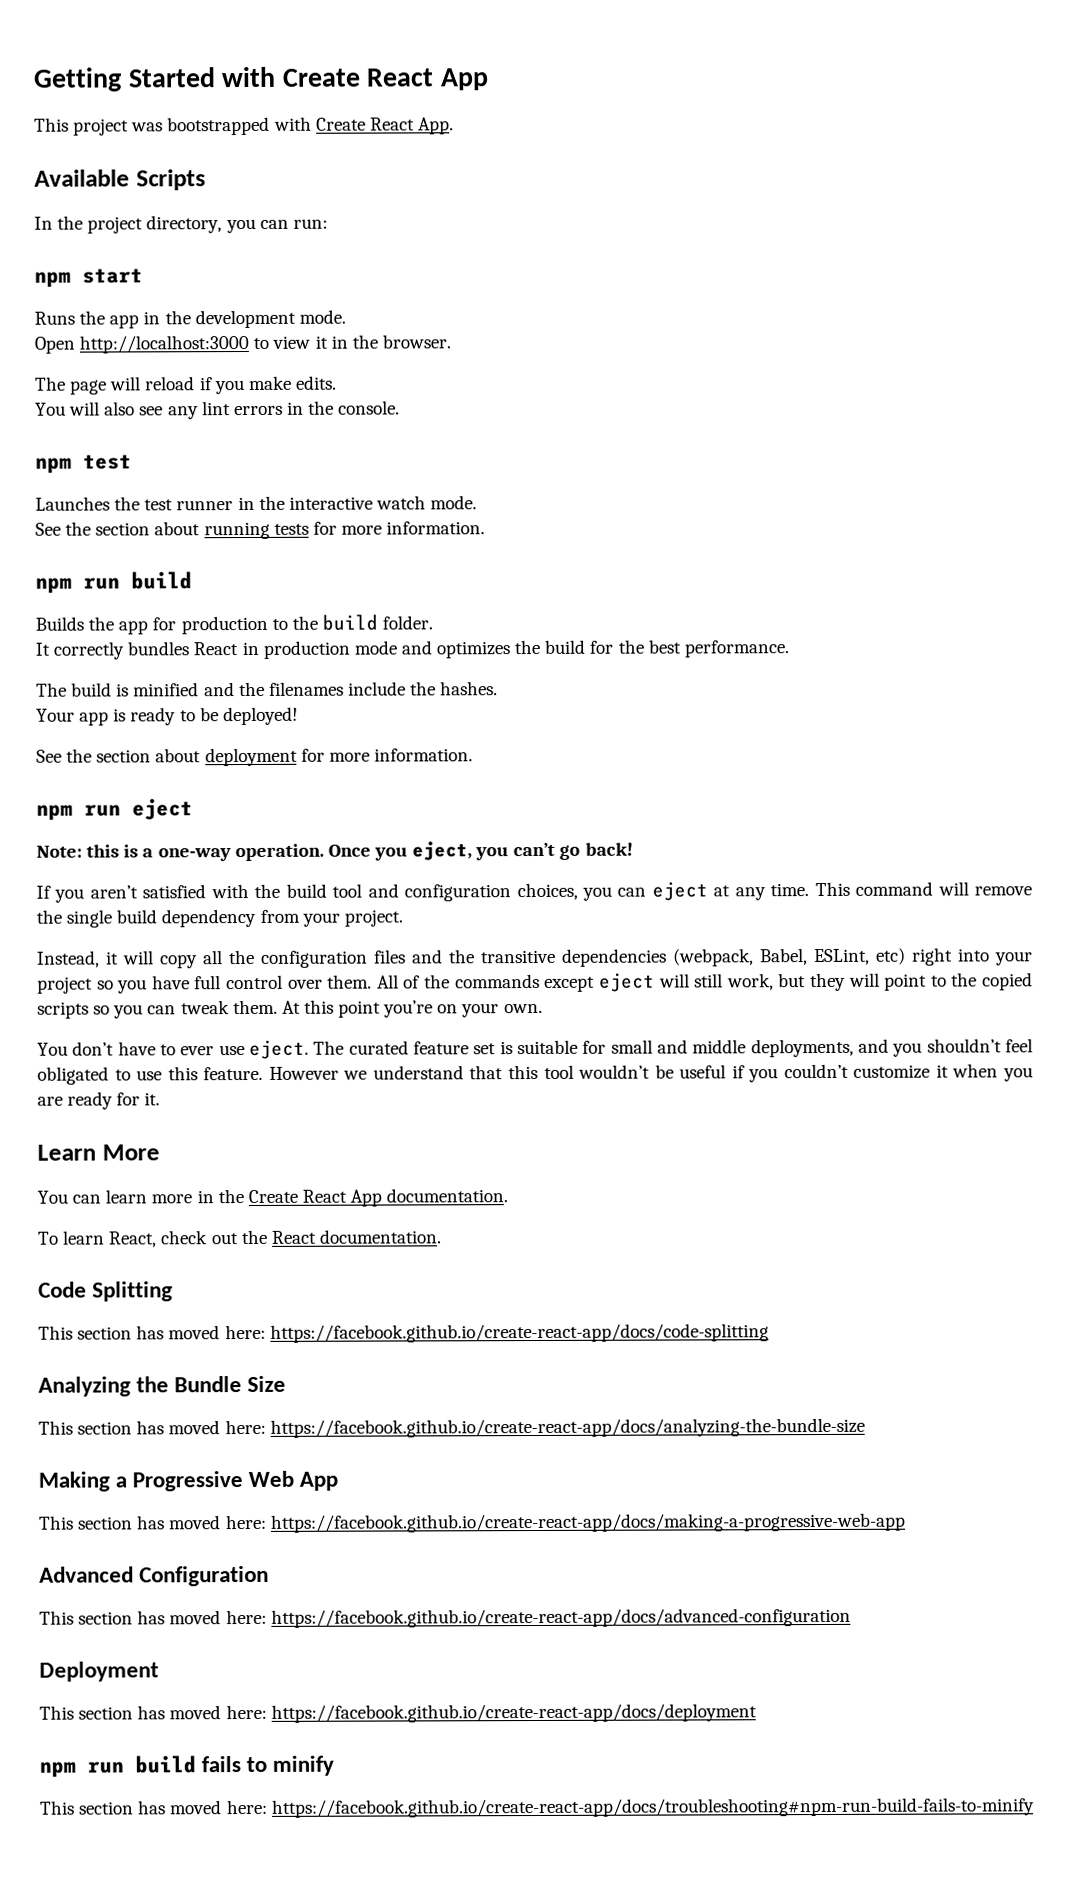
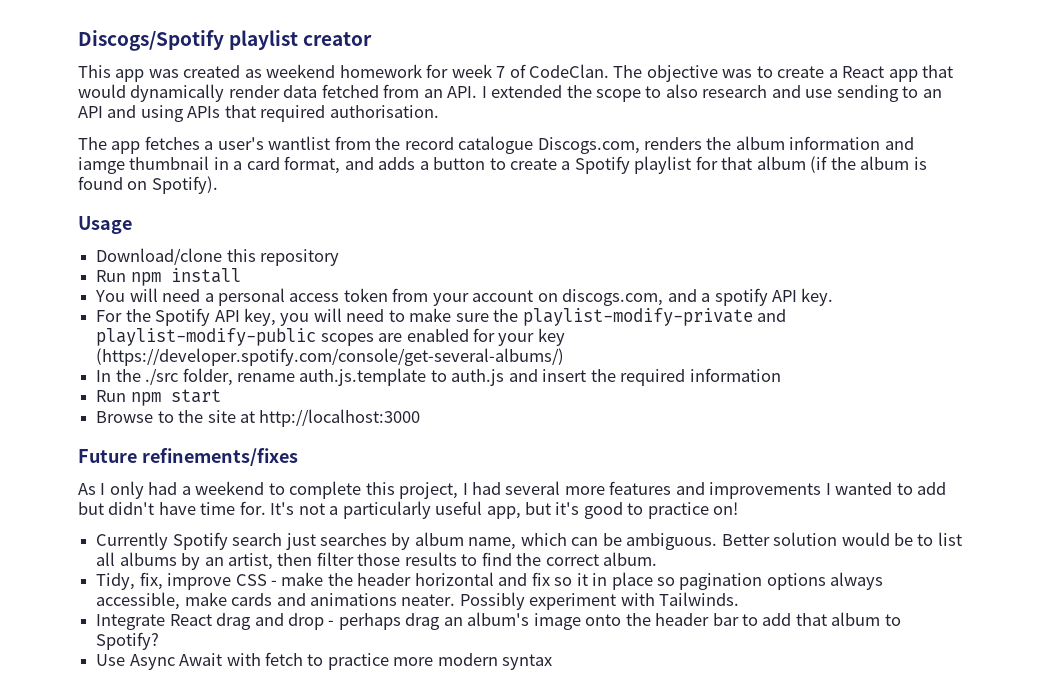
[33,66,489,92] [34,116,454,136] [34,169,206,191] [34,215,328,234] [34,268,143,288] [34,309,346,329] [34,334,451,354] [35,375,337,395] [35,400,401,420] [35,454,132,474] [35,495,478,511] [35,521,486,540] [35,571,192,594] [35,614,434,635] [35,639,789,660] [36,681,499,697] [36,706,298,726] [36,747,473,767] [36,798,193,821] [36,841,633,862] [36,881,1033,903] [36,908,403,928] [37,947,1033,969] [37,972,1033,994] [37,999,543,1019] [37,1038,1034,1059] [37,1063,1033,1085] [37,1091,161,1110] [37,1144,160,1161] [37,1188,509,1207] [37,1229,442,1248] [38,1281,174,1302] [38,1323,769,1343] [38,1375,287,1397] [38,1417,865,1438] [38,1470,339,1492] [38,1512,906,1533] [39,1565,270,1587] [39,1607,851,1628] [39,1661,159,1682] [39,1703,757,1723] [39,1755,335,1778] [39,1797,1035,1818] Getting Started with Create React App // This project was bootstrapped with Create React App. // Available Scripts // In the project directory, you can run: // npm start // Runs the app in the development mode. // Open http://localhost:3000 to view it in the browser. // The page will reload if you make edits. // You will also see any lint errors in the console. // npm test // Launches the test runner in the interactive watch mode. // See the section about running tests for more information. // npm run build // Builds the app for production to the build folder. // It correctly bundles React in production mode and optimizes the build for the best performance. // The build is minified and the filenames include the hashes. // Your app is ready to be deployed! // See the section about deployment for more information. // npm run eject // Note: this is a one-way operation. Once you eject, you can’t go back! // If you aren’t satisfied with the build tool and configuration choices, you can eject at any time. This command will remove the single build dependency from your project. // Instead, it will copy all the configuration files and the transitive dependencies (webpack, Babel, ESLint, etc) right into your project so you have full control over them. All of the commands except eject will still work, but they will point to the copied scripts so you can tweak them. At this point you’re on your own. // You don’t have to ever use eject. The curated feature set is suitable for small and middle deployments, and you shouldn’t feel obligated to use this feature. However we understand that this tool wouldn’t be useful if you couldn’t customize it when you are ready for it. // Learn More // You can learn more in the Create React App documentation. // To learn React, check out the React documentation. // Code Splitting // This section has moved here: https://facebook.github.io/create-react-app/docs/code-splitting // Analyzing the Bundle Size // This section has moved here: https://facebook.github.io/create-react-app/docs/analyzing-the-bundle-size // Making a Progressive Web App // This section has moved here: https://facebook.github.io/create-react-app/docs/making-a-progressive-web-app // Advanced Configuration // This section has moved here: https://facebook.github.io/create-react-app/docs/advanced-configuration // Deployment // This section has moved here: https://facebook.github.io/create-react-app/docs/deployment // npm run build fails to minify // This section has moved here: https://facebook.github.io/create-react-app/docs/troubleshooting#npm-run-build-fails-to-minify -> [78,30,373,51] [78,64,954,82] [78,84,942,102] [78,105,439,122] [78,136,914,154] [78,156,927,174] [78,176,218,194] [78,216,132,234] [96,248,340,266] [96,268,241,286] [95,288,834,306] [96,308,787,326] [96,328,565,346] [96,348,565,366] [96,368,781,386] [96,389,221,406] [96,409,421,427] [78,448,298,466] [78,481,947,499] [78,501,739,519] [96,532,962,550] [96,552,658,570] [96,572,884,590] [96,592,740,610] [96,612,901,630] [96,632,160,650] [96,652,553,670] Discogs/Spotify playlist creator // This app was created as weekend homework for week 7 of CodeClan. The objective was to create a React app that would dynamically render data fetched from an API. I extended the scope to also research and use sending to an API and using APIs that required authorisation. // The app fetches a user's wantlist from the record catalogue Discogs.com, renders the album information and iamge thumbnail in a card format, and adds a button to create a Spotify playlist for that album (if the album is found on Spotify). // Usage // Download/clone this repository // Run npm install // You will need a personal access token from your account on discogs.com, and a spotify API key. // For the Spotify API key, you will need to make sure the playlist-modify-private and playlist-modify-public scopes are enabled for your key (https://developer.spotify.com/console/get-several-albums/) // In the ./src folder, rename auth.js.template to auth.js and insert the required information // Run npm start // Browse to the site at http://localhost:3000 // Future refinements/fixes // As I only had a weekend to complete this project, I had several more features and improvements I wanted to add but didn't have time for. It's not a particularly useful app, but it's good to practice on! // Currently Spotify search just searches by album name, which can be ambiguous. Better solution would be to list all albums by an artist, then filter those results to find the correct album. // Tidy, fix, improve CSS - make the header horizontal and fix so it in place so pagination options always accessible, make cards and animations neater. Possibly experiment with Tailwinds. // Integrate React drag and drop - perhaps drag an album's image onto the header bar to add that album to Spotify? // Use Async Await with fetch to practice more modern syntax

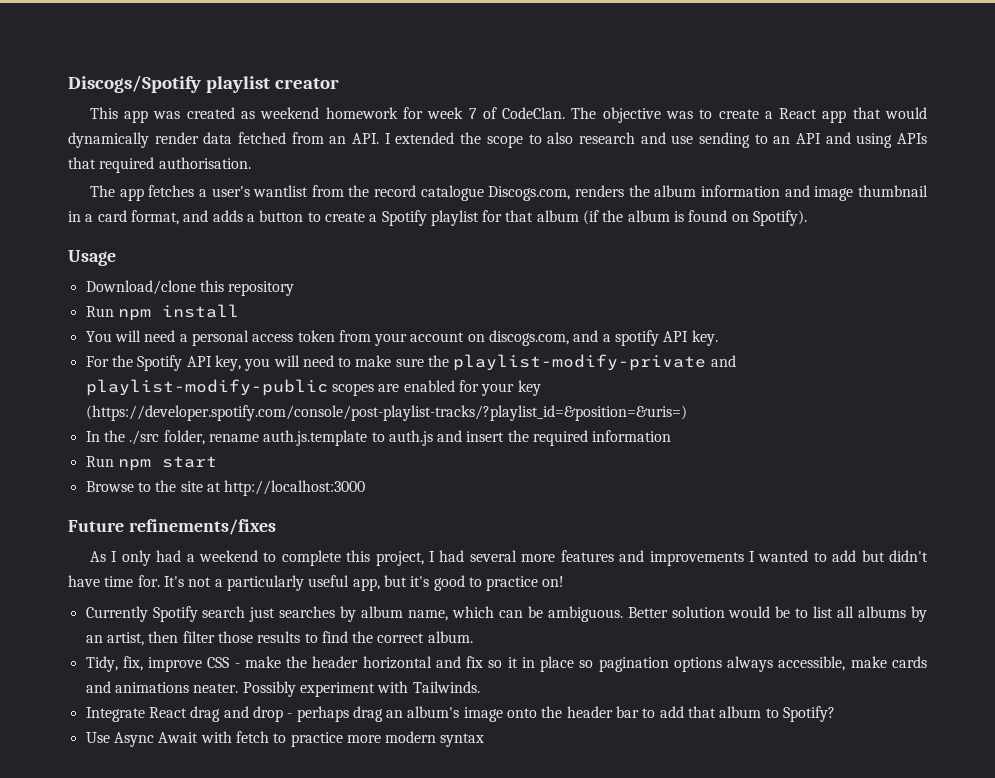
[78,157,125,174] iamge -> [814,186,854,201] image
[96,348,565,366] (https://developer.spotify.com/console/get-several-albums/) -> [85,405,687,421] (https://developer.spotify.com/console/post-playlist-tracks/?playlist_id=&position=&uris=)

